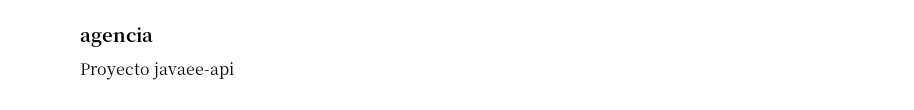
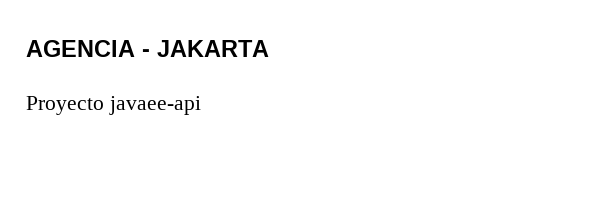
[80,27,153,47] agencia -> [26,40,269,57] AGENCIA - JAKARTA

